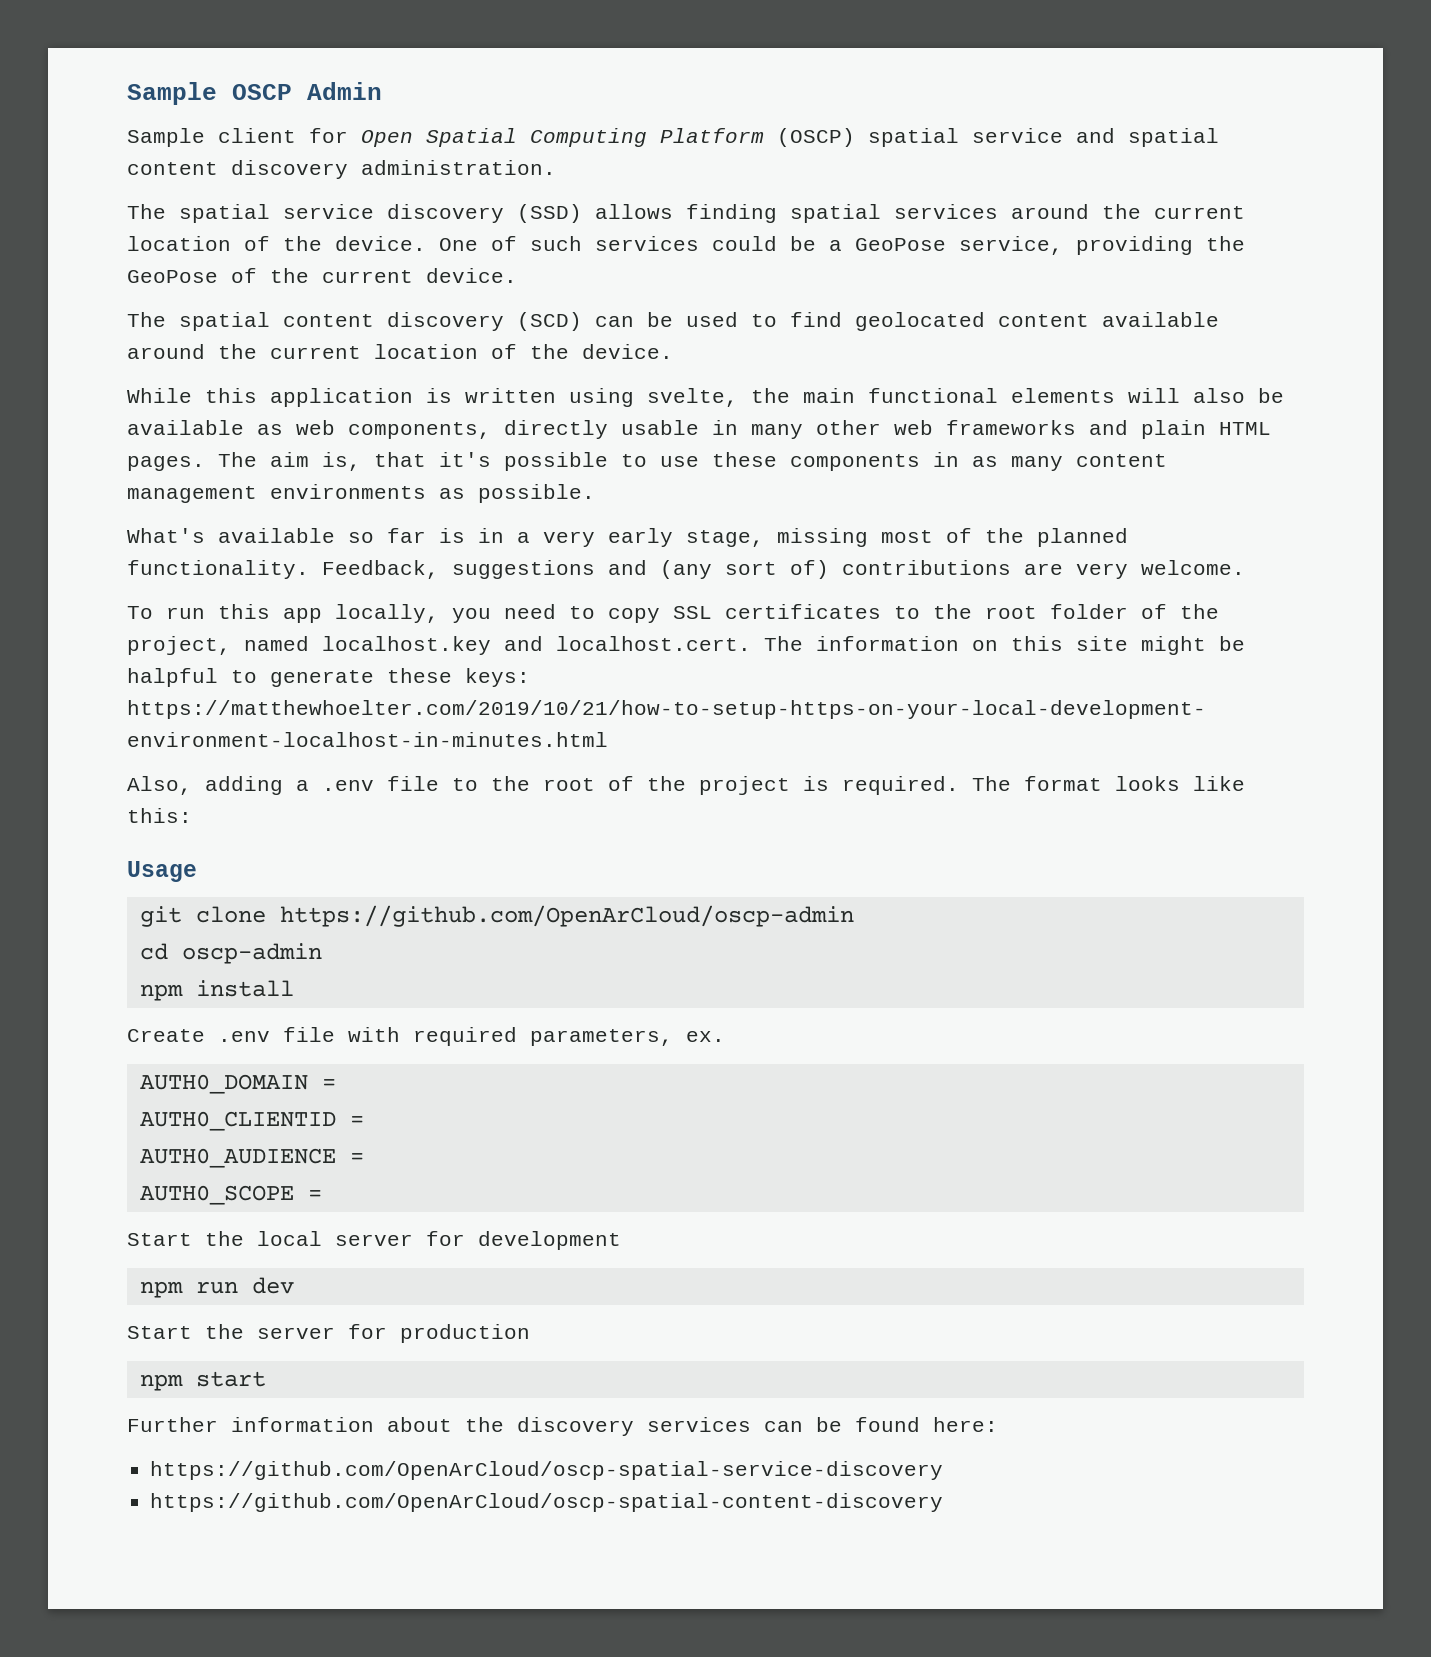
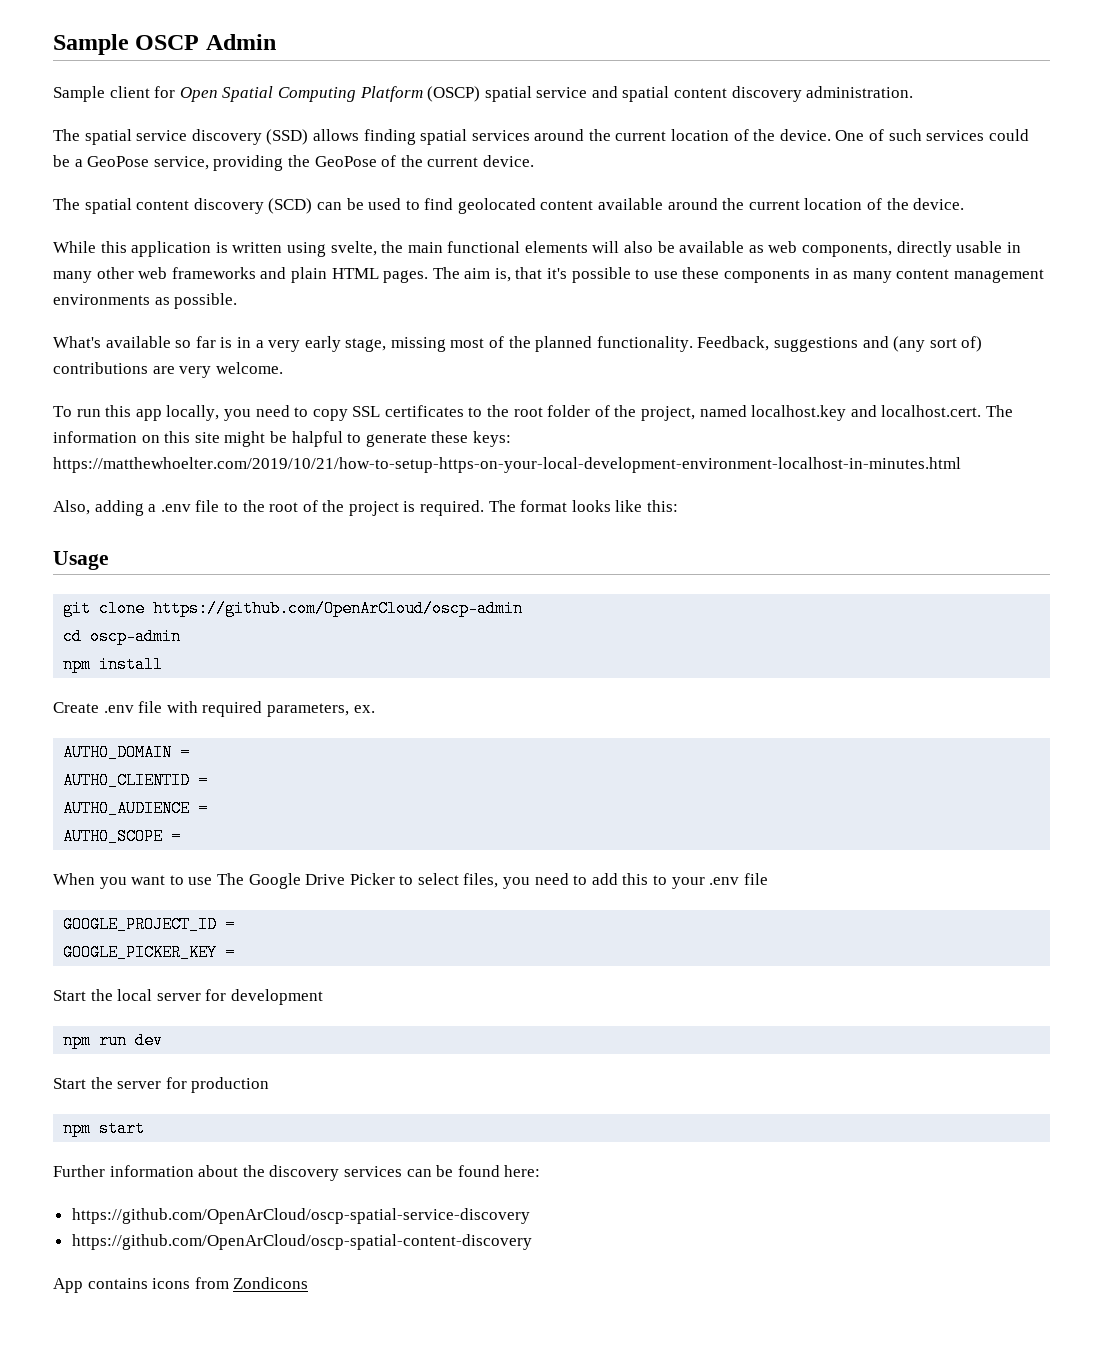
(322, 1195) none -> [53,873,768,889] [63,916,236,933] [63,944,236,961] // When you want to use The Google Drive Picker to select files, you need to add this to your .env file // GOOGLE_PROJECT_ID = // GOOGLE_PICKER_KEY =
(944, 1502) none -> [53,1277,309,1293] // App contains icons from Zondicons

